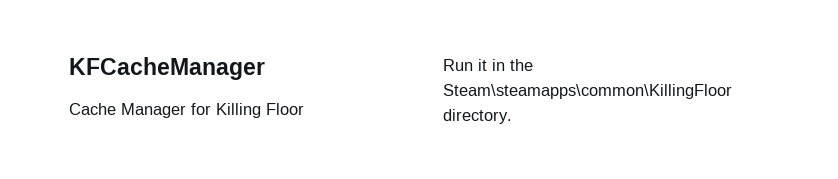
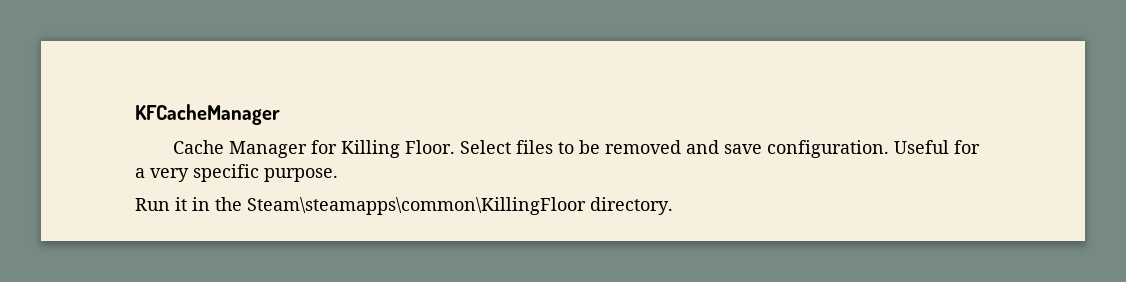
[266,103,304,115] Floor -> [404,140,980,158] [135,164,338,182] Floor. Select files to be removed and save configuration. Useful for a very specific purpose.

